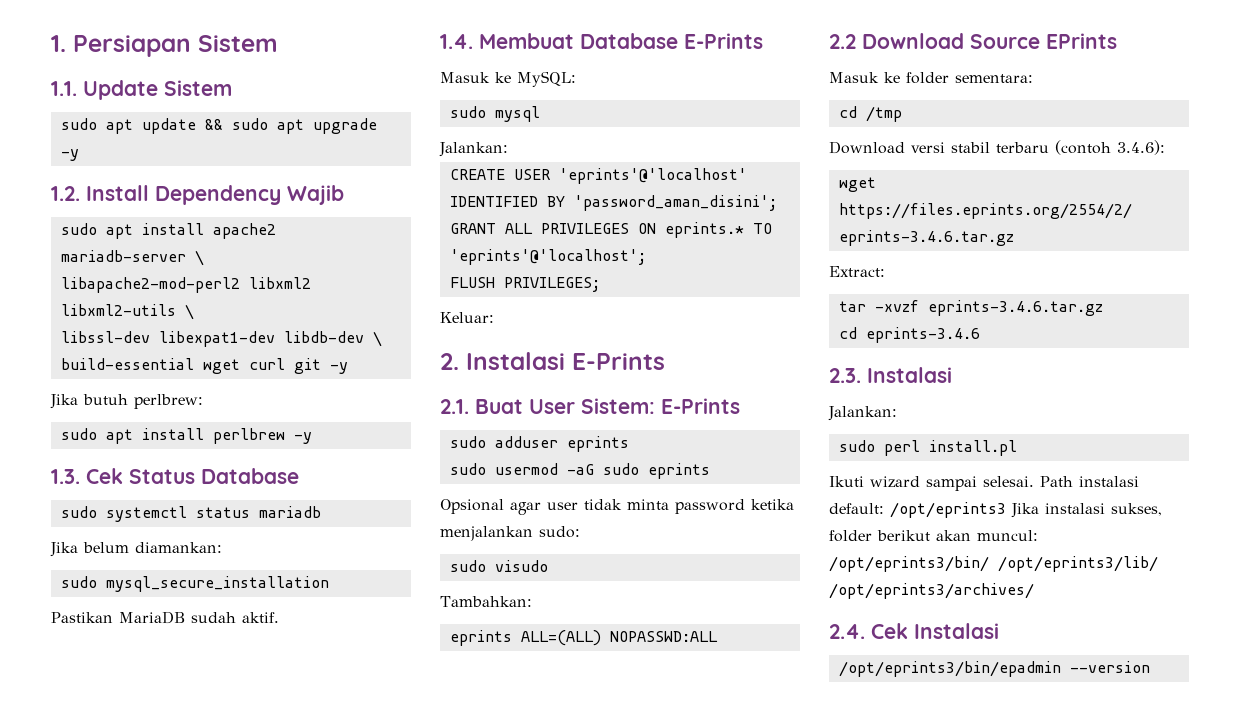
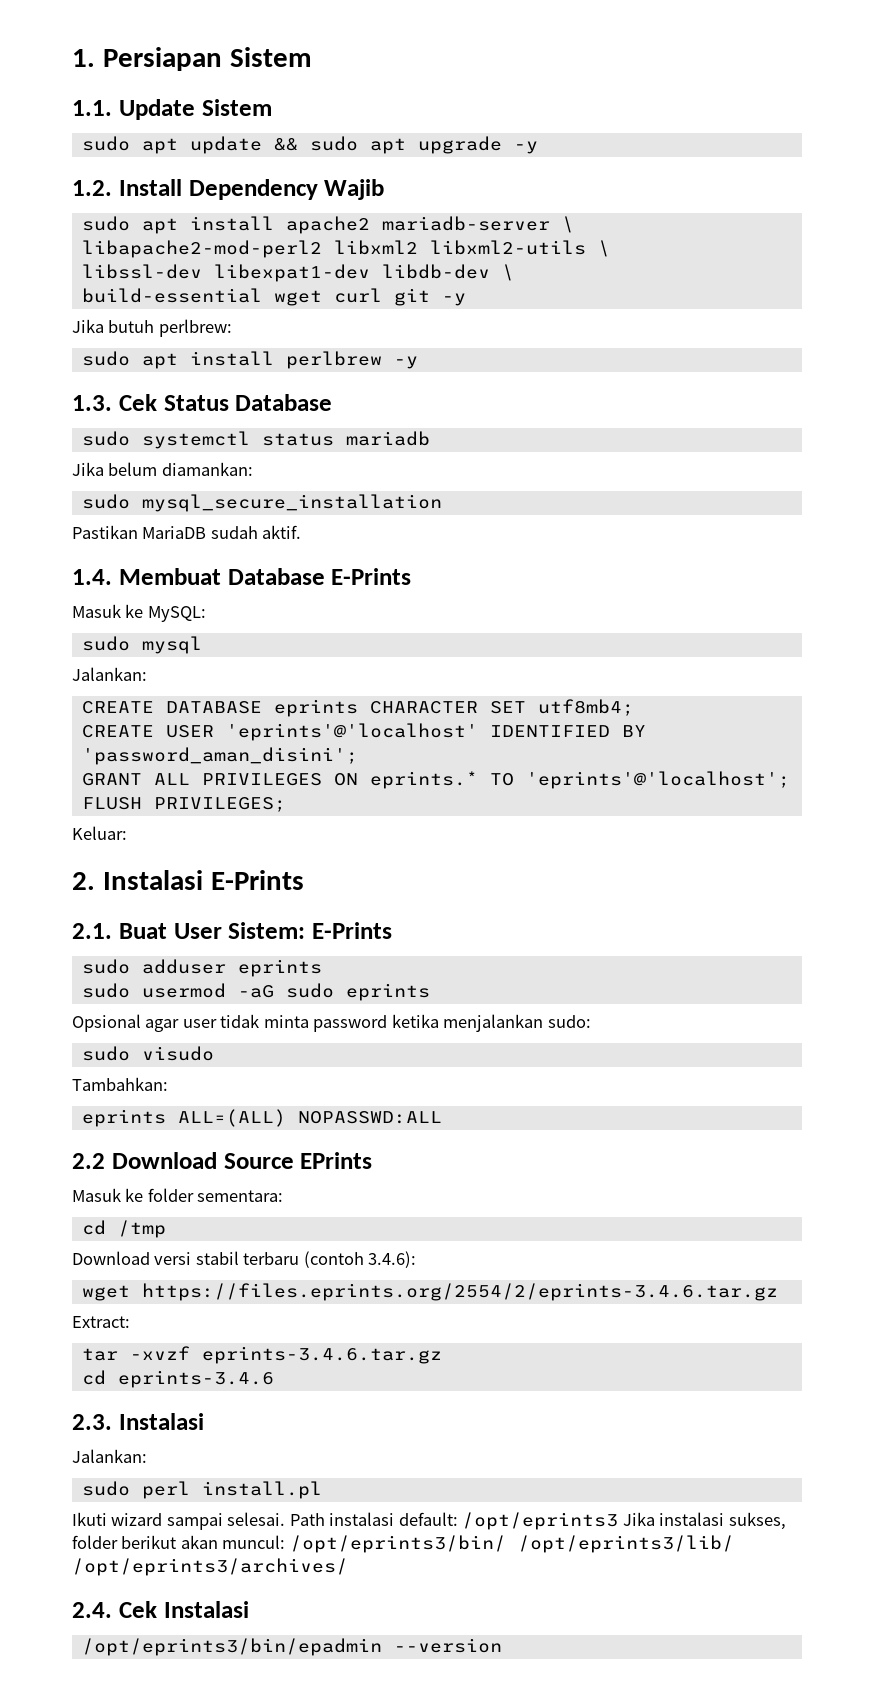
(508, 149) none -> [81,699,634,717] // CREATE DATABASE eprints CHARACTER SET utf8mb4;

